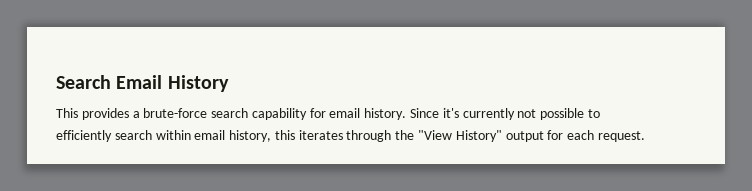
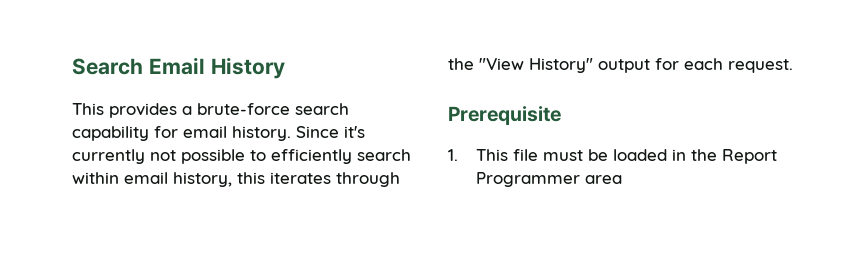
(645, 136) none -> [448,106,561,125] [448,149,778,164] [476,172,623,187] // Prerequisite // 1. This file must be loaded in the Report Programmer area

